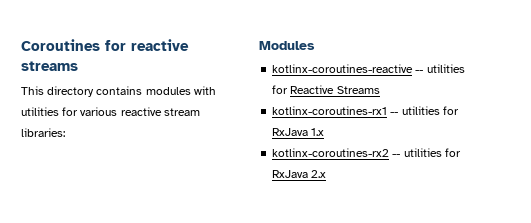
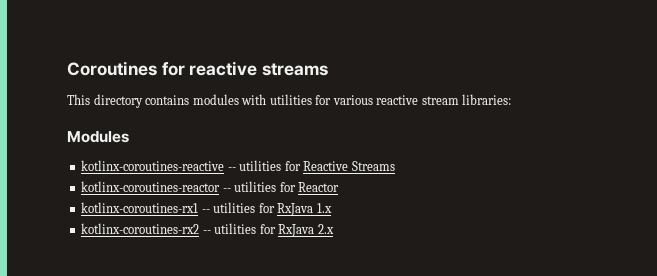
(380, 90) none -> [81,181,340,192] // kotlinx-coroutines-reactor -- utilities for Reactor

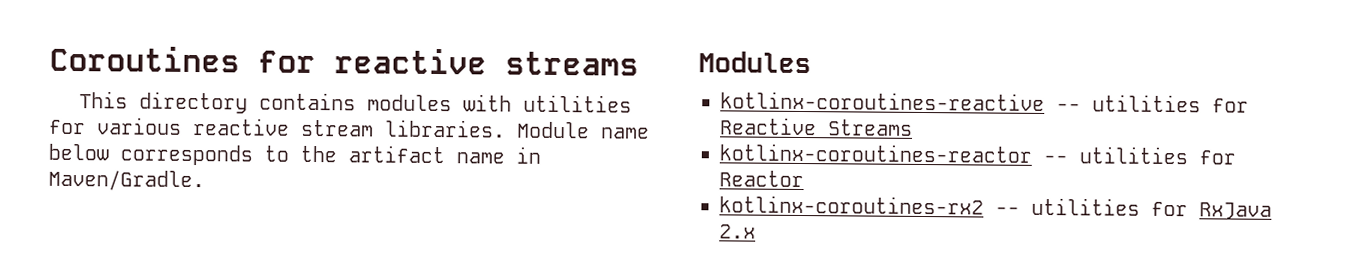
[462,94,512,105] libraries: -> [385,119,650,139] [48,143,541,166] [48,169,205,192] libraries. Module name below corresponds to the artifact name in Maven/Gradle.
[81,202,332,216] // kotlinx-coroutines-rx1 -- utilities for RxJava 1.x -> (804, 179) none

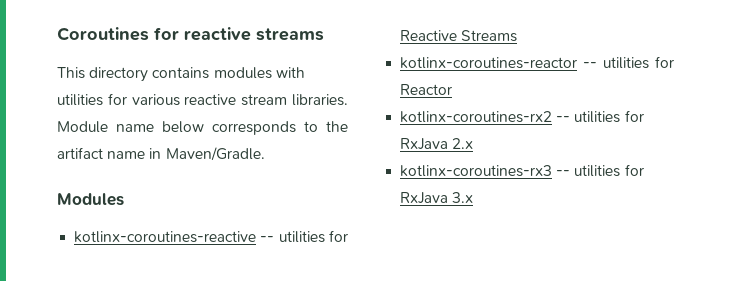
(756, 231) none -> [400,164,644,177] [400,192,474,204] // kotlinx-coroutines-rx3 -- utilities for RxJava 3.x

